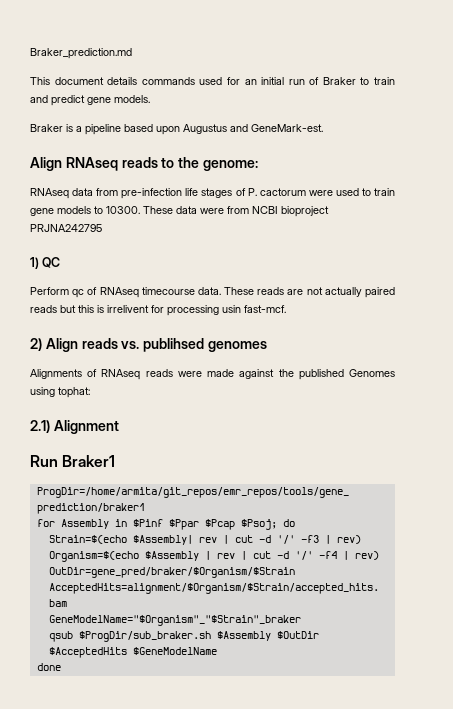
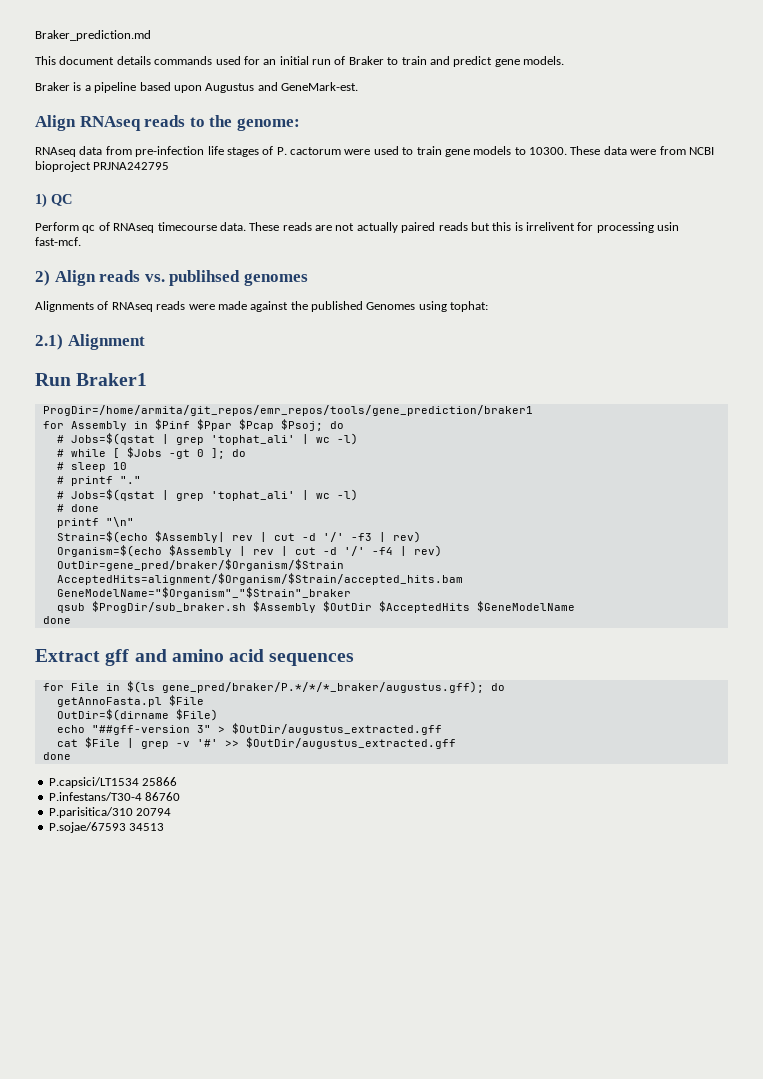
(295, 523) none -> [56,433,358,445] [56,447,246,459] [56,462,127,472] [56,476,141,486] [56,489,358,501] [56,504,99,512] [56,517,134,528] // # Jobs=$(qstat | grep 'tophat_ali' | wc -l) // # while [ $Jobs -gt 0 ]; do // # sleep 10 // # printf "." // # Jobs=$(qstat | grep 'tophat_ali' | wc -l) // # done // printf "\n"
(61, 667) none -> [35,649,355,666] [42,681,505,693] [56,695,204,707] [56,709,218,721] [56,723,442,735] [56,737,456,749] [42,752,71,760] [48,777,178,788] [48,792,181,801] [48,807,172,818] [48,822,165,833] // Extract gff and amino acid sequences // for File in $(ls gene_pred/braker/P.*/*/*_braker/augustus.gff); do // getAnnoFasta.pl $File // OutDir=$(dirname $File) // echo "##gff-version 3" > $OutDir/augustus_extracted.gff // cat $File | grep -v '#' >> $OutDir/augustus_extracted.gff // done // P.capsici/LT1534 25866 // P.infestans/T30-4 86760 // P.parisitica/310 20794 // P.sojae/67593 34513

